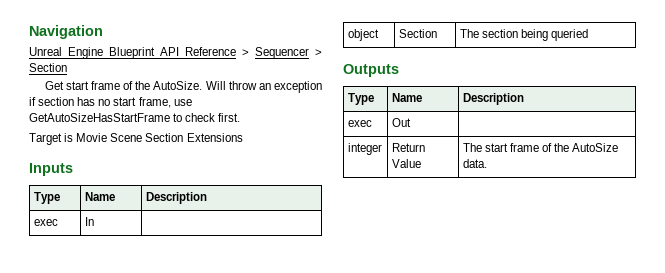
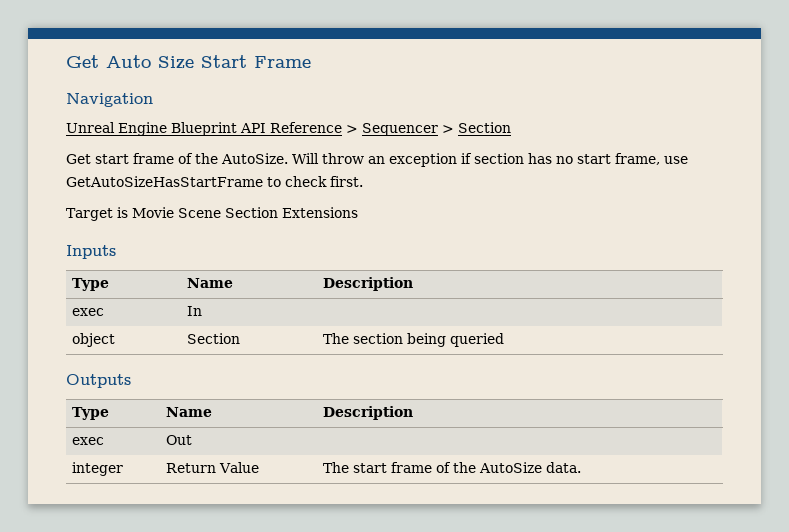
(29, 32) none -> [66,55,311,70] Get Auto Size Start Frame //

